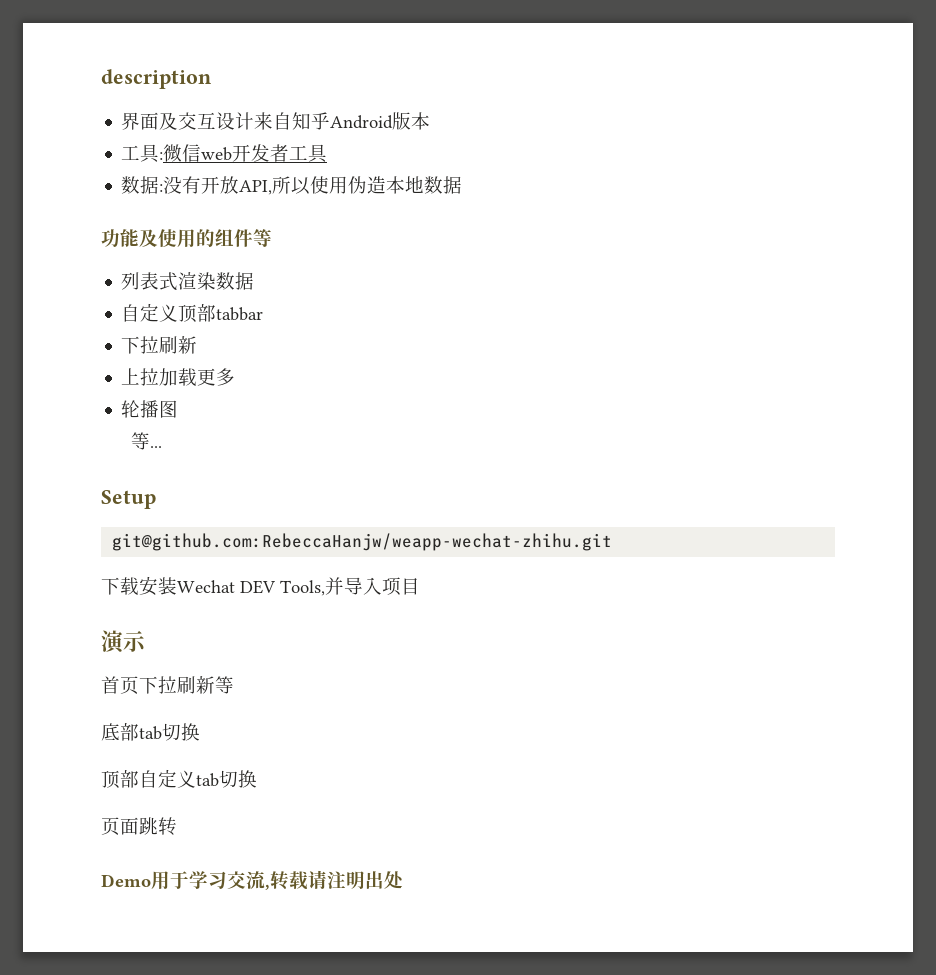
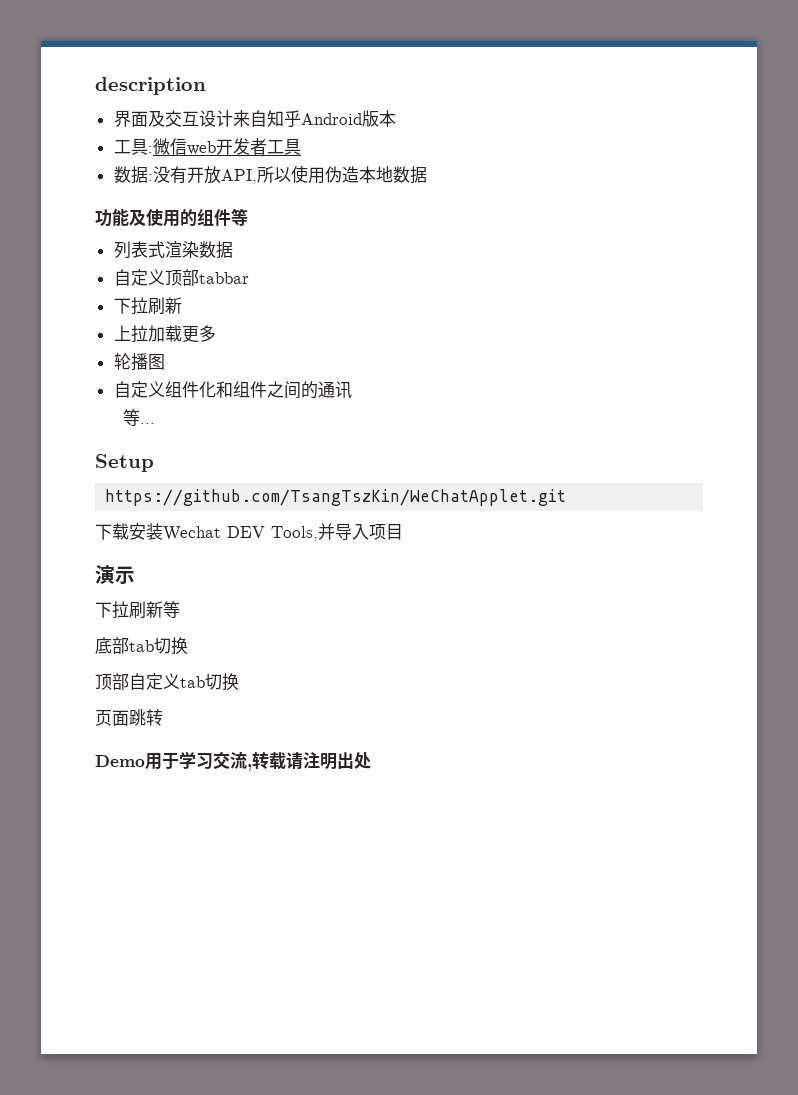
(179, 409) none -> [113,381,352,399] // 自定义组件化和组件之间的通讯
[112,533,613,551] git@github.com:RebeccaHanjw/weapp-wechat-zhihu.git -> [105,489,567,506] https://github.com/TsangTszKin/WeChatApplet.git
[101,676,139,695] 首页 -> (135, 575) none

